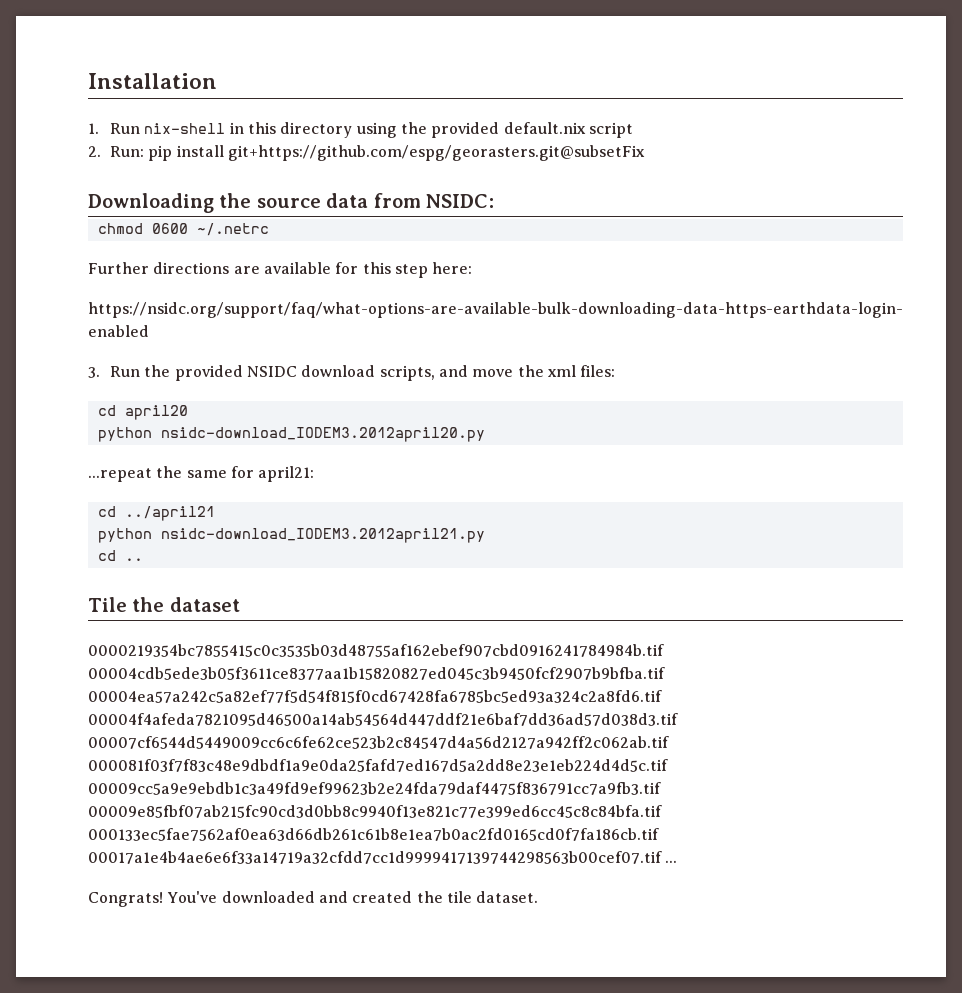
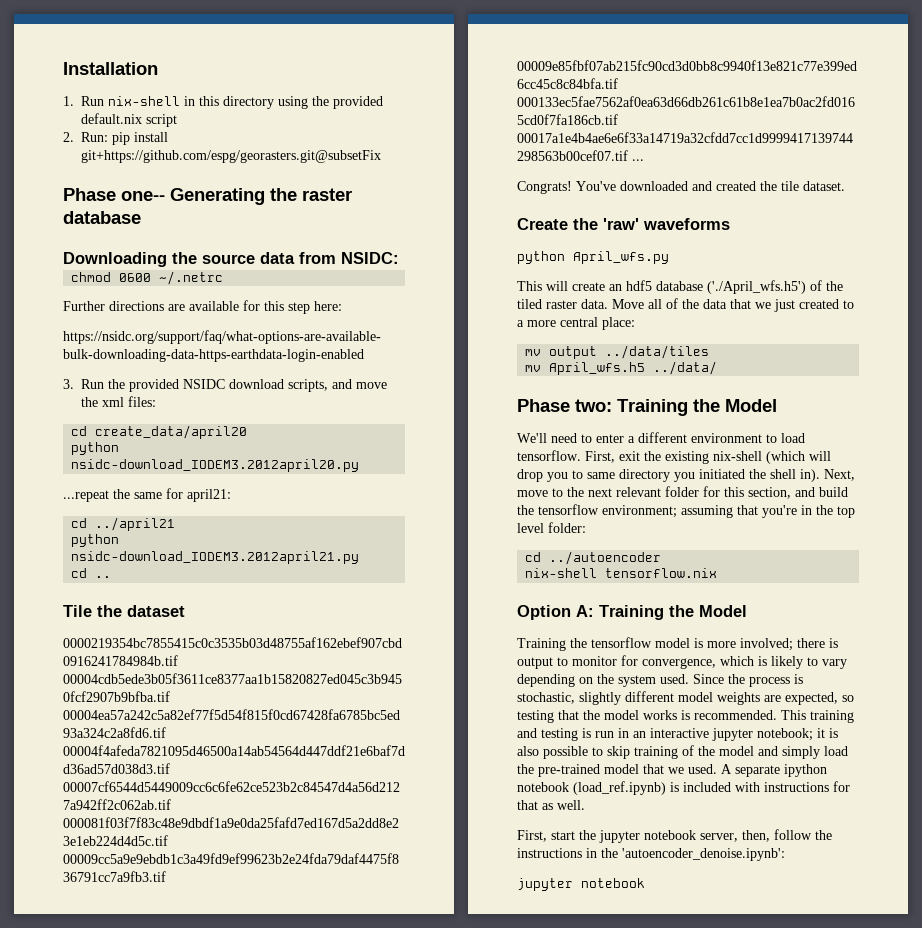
(645, 153) none -> [63,188,352,205] [63,211,141,224] // Phase one-- Generating the raster database
[124,405,188,420] april20 -> [95,425,248,439] create_data/april20
(539, 897) none -> [517,218,730,230] [517,251,669,264] [517,280,843,294] [517,298,854,312] [517,317,635,330] [525,345,710,359] [525,361,718,375] [517,399,777,416] [517,432,805,443] [517,450,831,464] [517,469,855,482] [517,486,848,499] [517,504,855,518] [517,522,586,533] [525,551,662,565] [525,568,718,578] [517,605,747,620] [517,637,838,651] [517,655,847,669] [517,674,803,687] [517,691,854,705] [517,710,854,723] [517,728,838,741] [517,745,848,759] [517,764,827,777] [517,781,850,795] [517,800,585,810] [517,829,832,843] [517,848,785,861] [517,878,645,891] // Create the 'raw' waveforms // python April_wfs.py // This will create an hdf5 database ('./April_wfs.h5') of the tiled raster data. Move all of the data that we just created to a more central place: // mv output ../data/tiles // mv April_wfs.h5 ../data/ // Phase two: Training the Model // We'll need to enter a different environment to load tensorflow. First, exit the existing nix-shell (which will drop you to same directory you initiated the shell in). Next, move to the next relevant folder for this section, and build the tensorflow environment; assuming that you're in the top level folder: // cd ../autoencoder // nix-shell tensorflow.nix // Option A: Training the Model // Training the tensorflow model is more involved; there is output to monitor for convergence, which is likely to vary depending on the system used. Since the process is stochastic, slightly different model weights are expected, so testing that the model works is recommended. This training and testing is run in an interactive jupyter notebook; it is also possible to skip training of the model and simply load the pre-trained model that we used. A separate ipython notebook (load_ref.ipynb) is included with instructions for that as well. // First, start the jupyter notebook server, then, follow the instructions in the 'autoencoder_denoise.ipynb': // jupyter notebook

